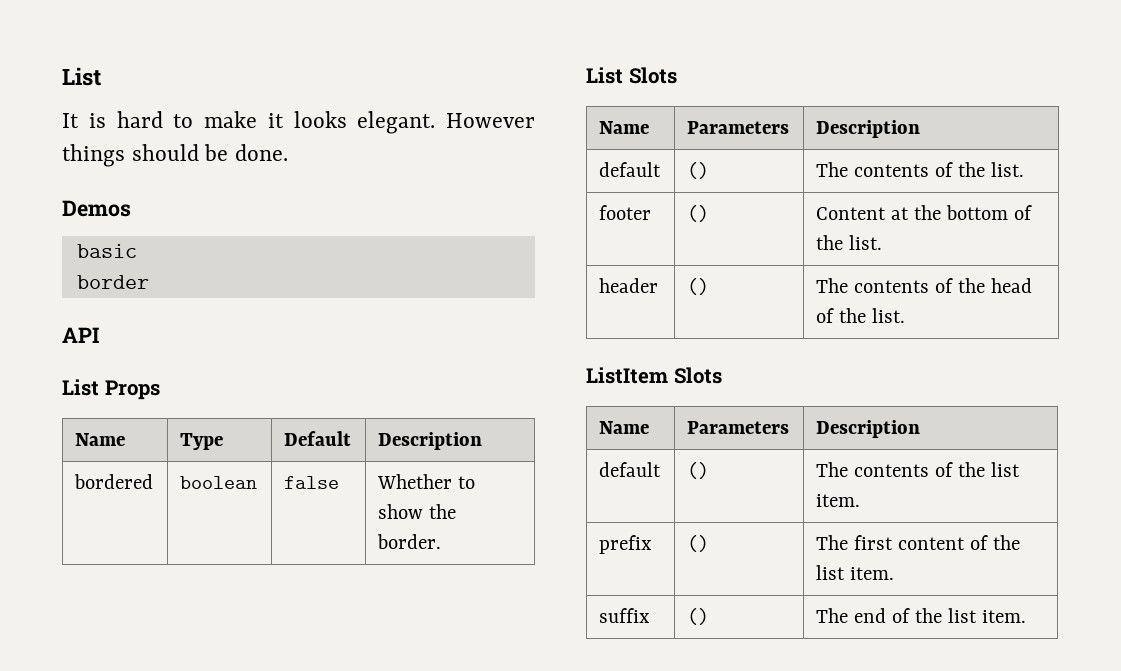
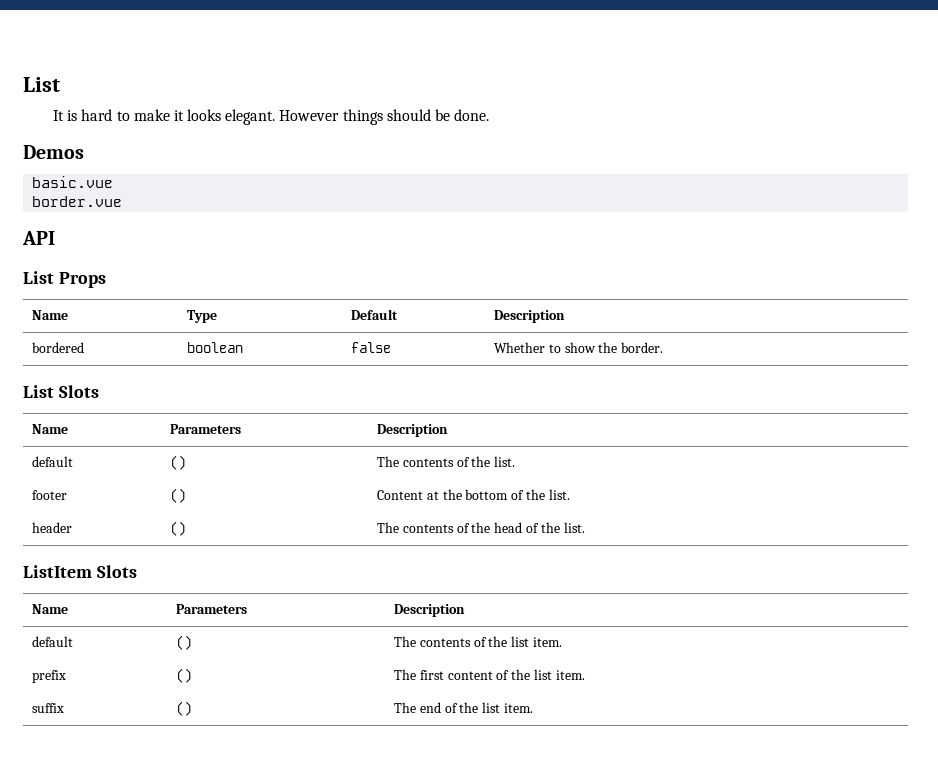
[76,244,137,258] [76,275,149,289] basic // border -> [32,176,114,188] [32,196,123,207] basic.vue // border.vue

